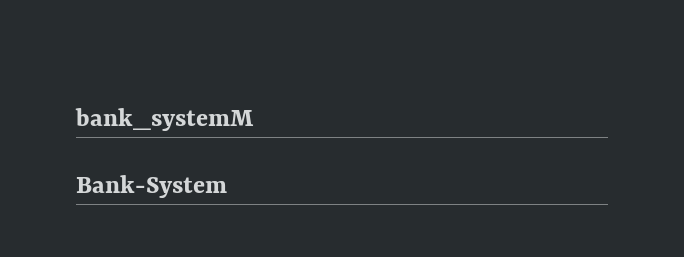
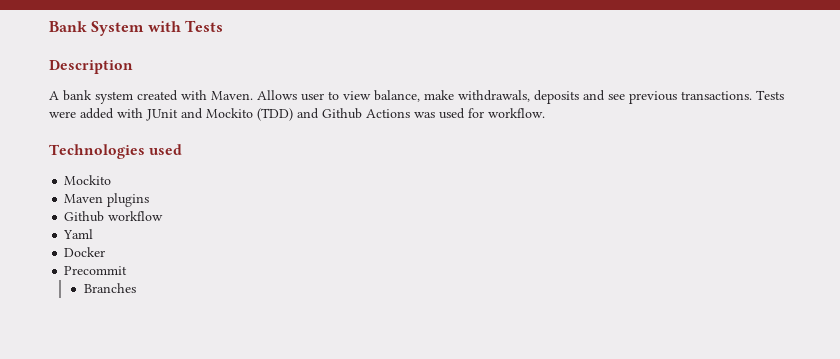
[75,108,254,131] [76,175,227,198] bank_systemM // Bank-System -> [49,20,223,36] [49,60,133,74] [49,90,784,104] [49,108,545,121] [49,144,183,159] [64,175,112,185] [64,193,150,207] [64,211,164,222] [63,229,94,239] [64,247,106,257] [64,266,128,275] [83,283,136,293] Bank System with Tests // Description // A bank system created with Maven. Allows user to view balance, make withdrawals, deposits and see previous transactions. Tests were added with JUnit and Mockito (TDD) and Github Actions was used for workflow. // Technologies used // Mockito // Maven plugins // Github workflow // Yaml // Docker // Precommit // Branches

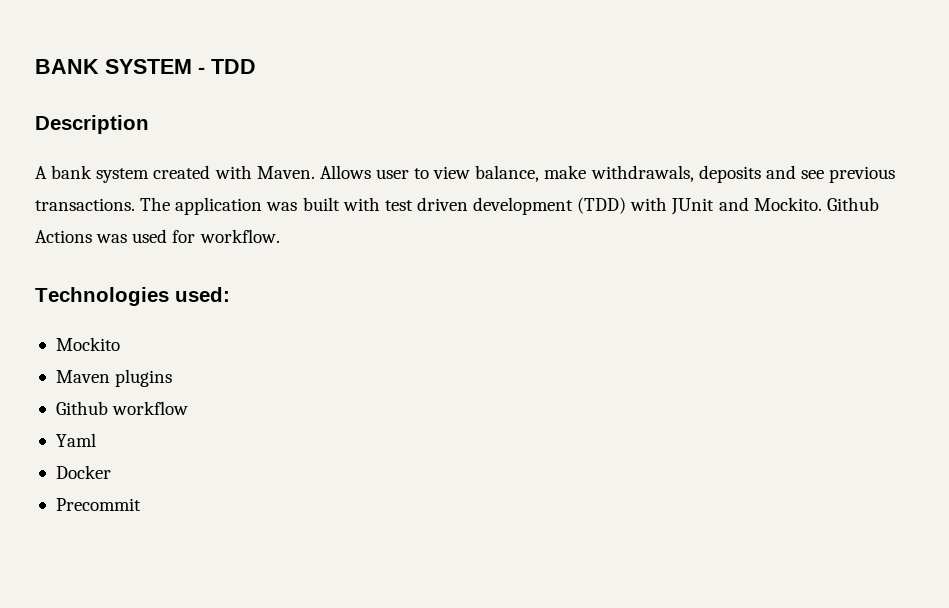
[49,20,223,36] Bank System with Tests -> [35,59,256,74] BANK SYSTEM - TDD
[756,90,784,100] [49,108,319,121] Tests were added with JUnit and Mockito (TDD) and -> [140,197,822,215] The application was built with test driven development (TDD) with JUnit and Mockito.
[149,144,183,155] used -> [175,287,230,302] used:
[83,283,136,293] // Branches -> (141, 504) none

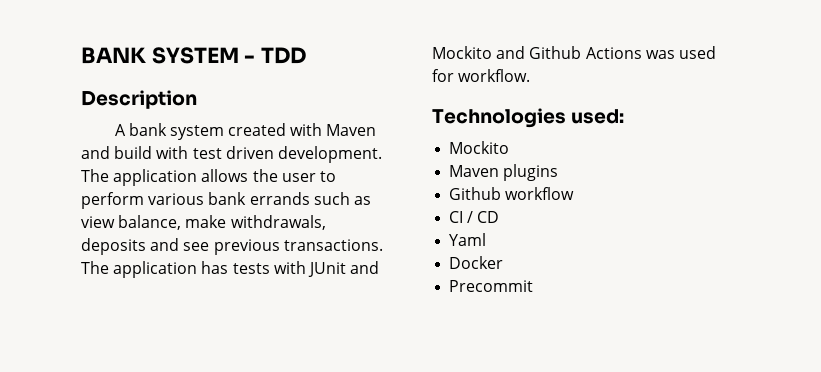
[256,165,430,179] Maven. Allows user to -> [326,124,377,136] [81,146,382,163] [81,169,336,186] [81,192,371,209] Maven and build with test driven development. The application allows the user to perform various bank errands such as
[266,197,627,215] was built with test driven development (TDD) -> [201,261,270,274] has tests
[753,197,822,211] Mockito. -> [432,46,526,59] Mockito and
(189, 408) none -> [449,211,500,223] // CI / CD

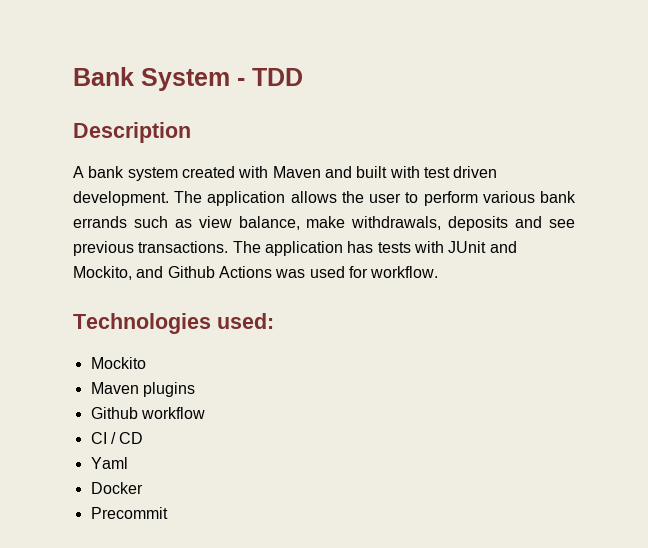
[81,47,239,64] BANK SYSTEM -> [73,67,230,91] Bank System
[114,146,153,159] build -> [356,166,388,178] built
[432,46,492,59] Mockito -> [73,266,132,280] Mockito,

